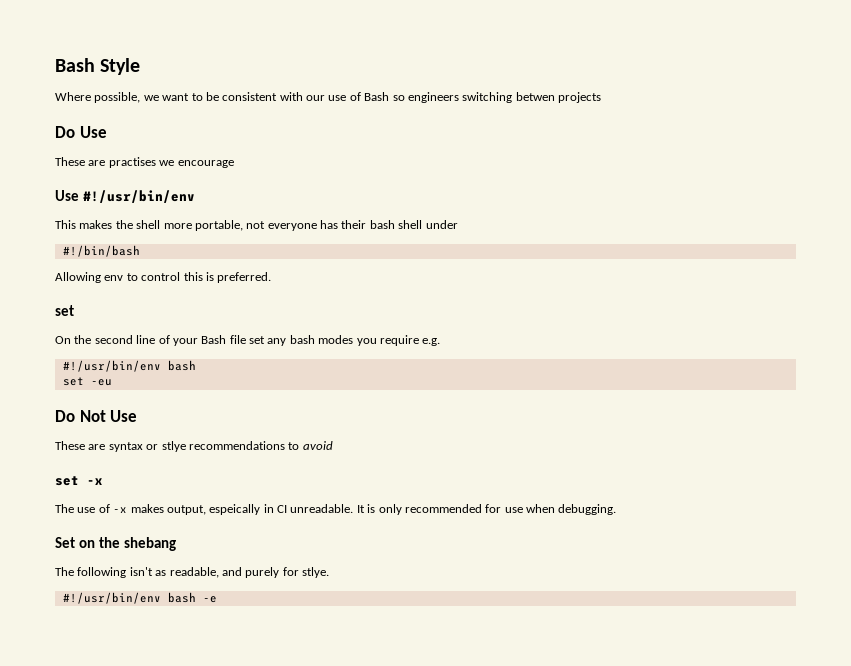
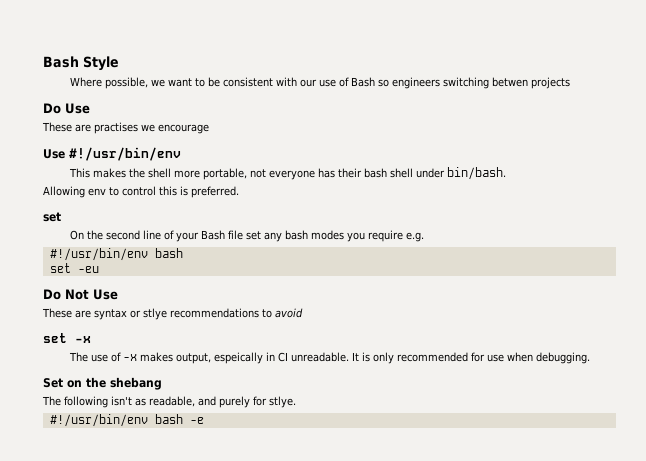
[62,245,140,257] // #!/bin/bash -> [447,167,507,180] bin/bash.

